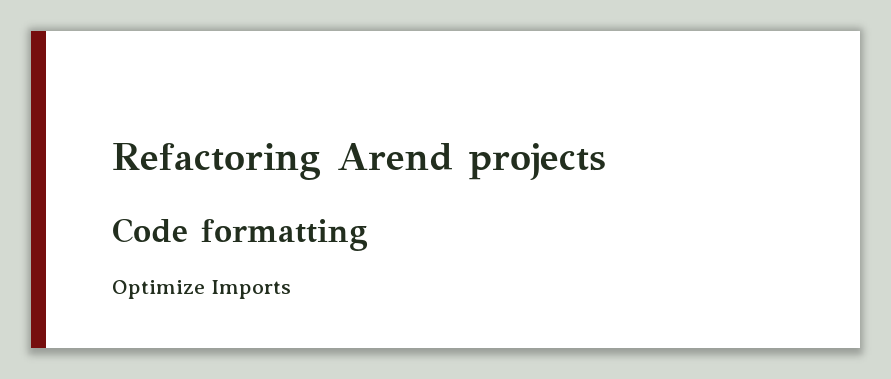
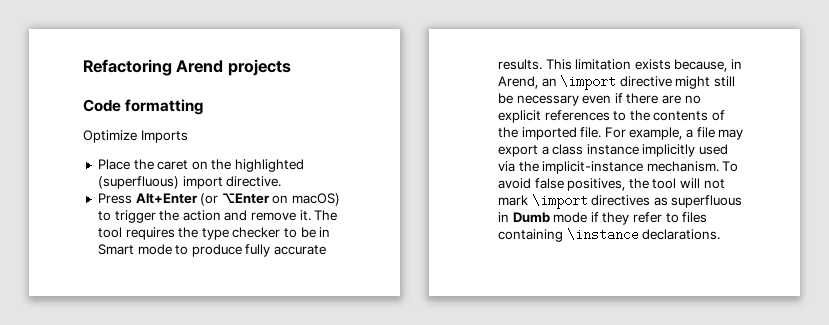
(291, 289) none -> [97,159,305,172] [97,176,282,189] [97,193,341,206] [97,210,338,223] [97,227,331,240] [97,244,327,257] [497,59,743,72] [497,75,736,90] [497,93,701,106] [497,110,726,123] [497,127,744,140] [497,144,729,157] [497,161,739,174] [497,178,725,191] [497,194,743,209] [497,212,708,225] [497,228,721,242] // Place the caret on the highlighted (superfluous) import directive. // Press Alt+Enter (or ⌥Enter on macOS) to trigger the action and remove it. The tool requires the type checker to be in Smart mode to produce fully accurate results. This limitation exists because, in Arend, an \import directive might still be necessary even if there are no explicit references to the contents of the imported file. For example, a file may export a class instance implicitly used via the implicit-instance mechanism. To avoid false positives, the tool will not mark \import directives as superfluous in Dumb mode if they refer to files containing \instance declarations.

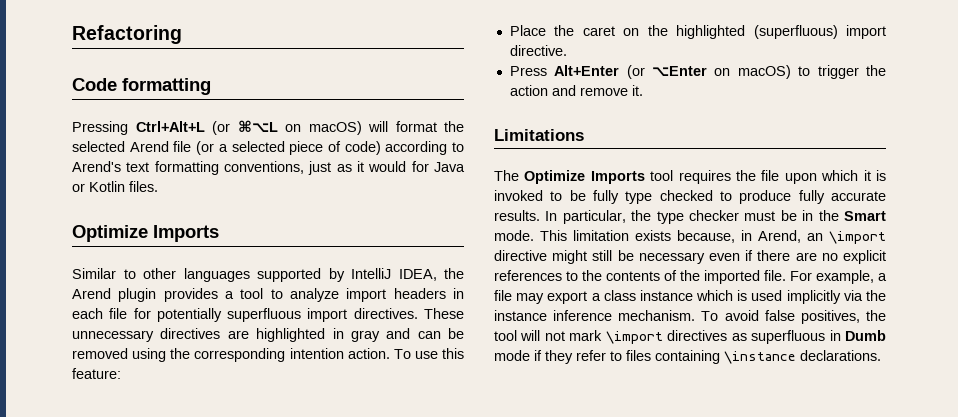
[176,59,291,76] Arend projects -> (182, 34) none
[83,130,188,143] Optimize Imports -> [72,120,464,135] [72,141,464,155] [72,161,465,175] [72,181,158,192] [72,225,219,242] [72,268,464,282] [72,288,464,302] [72,308,464,322] [72,328,464,342] [72,348,464,362] [72,368,121,379] Pressing Ctrl+Alt+L (or ⌘⌥L on macOS) will format the selected Arend file (or a selected piece of code) according to Arend's text formatting conventions, just as it would for Java or Kotlin files. // Optimize Imports // Similar to other languages supported by IntelliJ IDEA, the Arend plugin provides a tool to analyze import headers in each file for potentially superfluous import directives. These unnecessary directives are highlighted in gray and can be removed using the corresponding intention action. To use this feature:
[314,210,338,221] [97,227,331,240] [97,244,172,255] The tool requires the type checker to be in Smart mode -> [494,129,584,141] [494,170,886,184] [494,190,713,204] // Limitations // The Optimize Imports tool requires the file upon which it is invoked to be fully type checked
(542, 64) none -> [545,210,886,224] [494,230,534,241] In particular, the type checker must be in the Smart mode.
[642,144,729,157] [497,161,644,174] implicitly used via the implicit-instance -> [696,290,886,304] [494,310,613,321] which is used implicitly via the instance inference

